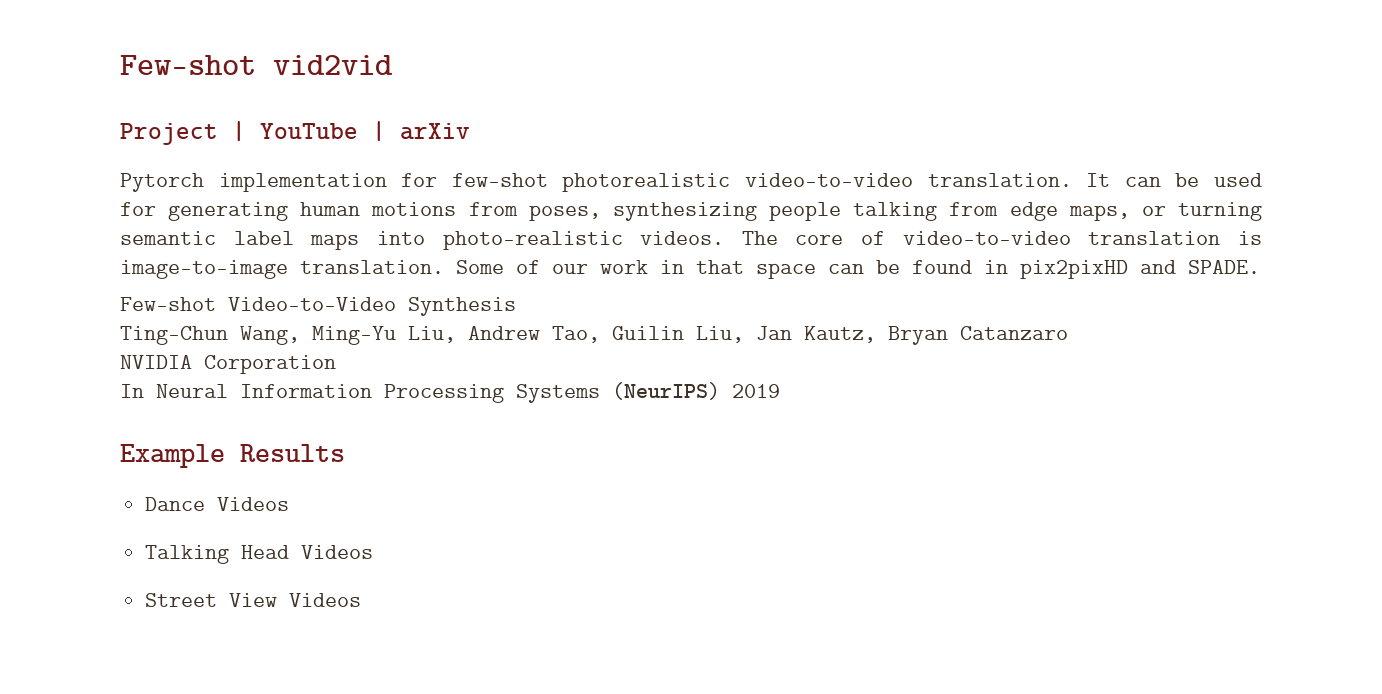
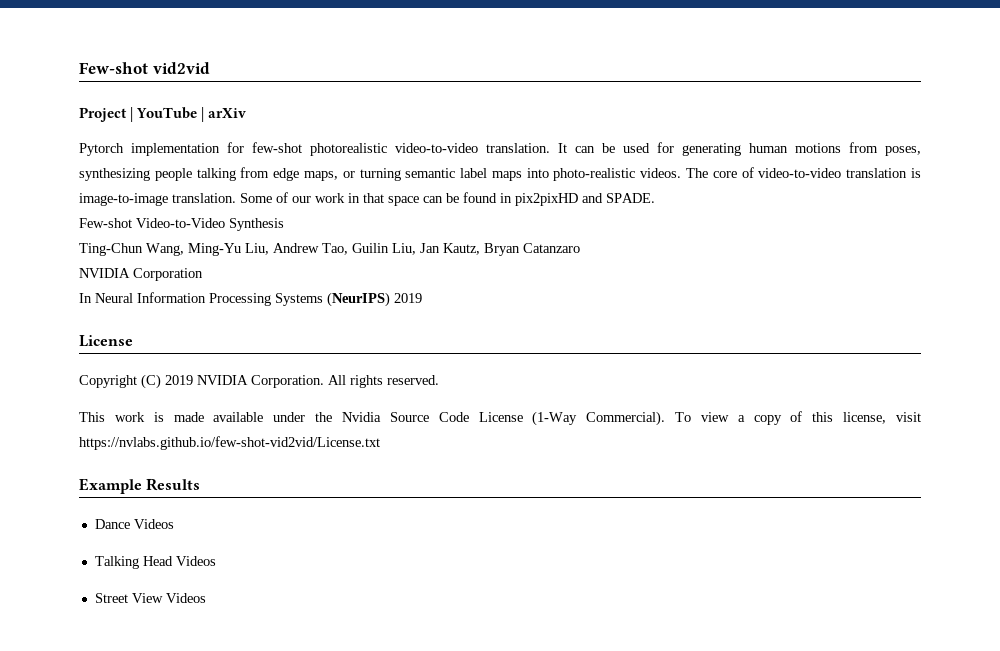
(780, 391) none -> [79,335,133,347] [79,374,439,389] [79,411,922,426] [79,436,380,450] // License // Copyright (C) 2019 NVIDIA Corporation. All rights reserved. // This work is made available under the Nvidia Source Code License (1-Way Commercial). To view a copy of this license, visit https://nvlabs.github.io/few-shot-vid2vid/License.txt

